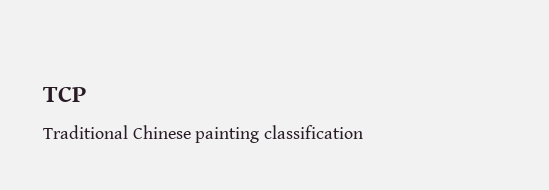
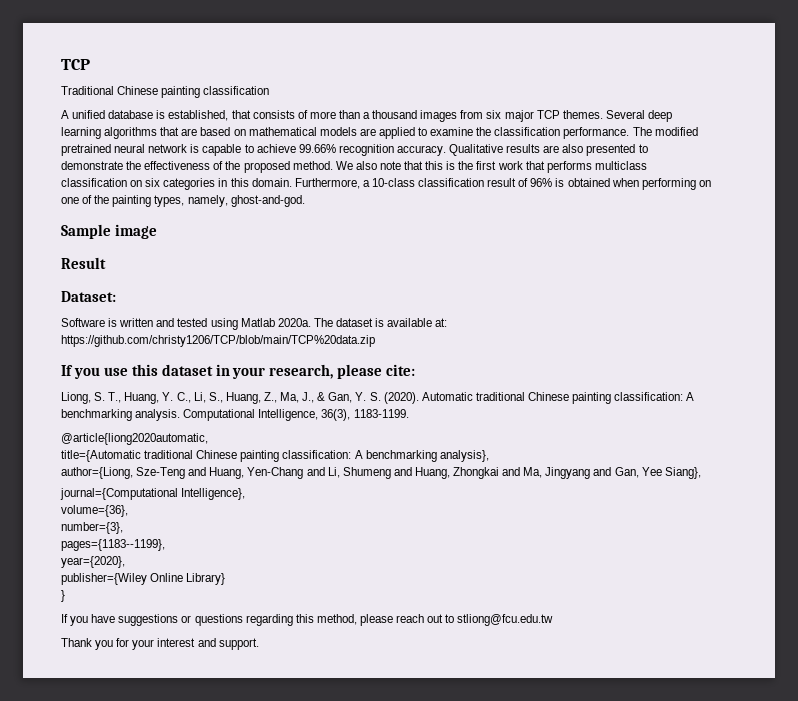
(364, 132) none -> [61,110,672,122] [61,127,698,139] [61,144,648,156] [61,161,647,173] [61,178,711,190] [61,195,305,207] [61,224,157,239] [61,257,106,269] [61,291,116,302] [61,318,448,330] [61,335,375,347] [61,364,416,379] [61,392,695,404] [61,409,409,421] [61,433,208,445] [61,450,489,462] [61,467,701,479] [60,488,246,500] [61,505,128,517] [61,522,123,534] [61,539,165,551] [61,556,125,568] [61,573,226,585] [61,590,65,602] [61,614,554,626] [61,638,259,650] // A unified database is established, that consists of more than a thousand images from six major TCP themes. Several deep learning algorithms that are based on mathematical models are applied to examine the classification performance. The modified pretrained neural network is capable to achieve 99.66% recognition accuracy. Qualitative results are also presented to demonstrate the effectiveness of the proposed method. We also note that this is the first work that performs multiclass classification on six categories in this domain. Furthermore, a 10-class classification result of 96% is obtained when performing on one of the painting types, namely, ghost-and-god. // Sample image // Result // Dataset: // Software is written and tested using Matlab 2020a. The dataset is available at: https://github.com/christy1206/TCP/blob/main/TCP%20data.zip // If you use this dataset in your research, please cite: // Liong, S. T., Huang, Y. C., Li, S., Huang, Z., Ma, J., & Gan, Y. S. (2020). Automatic traditional Chinese painting classification: A benchmarking analysis. Computational Intelligence, 36(3), 1183-1199. // @article{liong2020automatic, // title={Automatic traditional Chinese painting classification: A benchmarking analysis}, // author={Liong, Sze-Teng and Huang, Yen-Chang and Li, Shumeng and Huang, Zhongkai and Ma, Jingyang and Gan, Yee Siang}, // journal={Computational Intelligence}, // volume={36}, // number={3}, // pages={1183--1199}, // year={2020}, // publisher={Wiley Online Library} // } // If you have suggestions or questions regarding this method, please reach out to stliong@fcu.edu.tw // Thank you for your interest and support.

